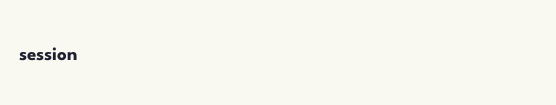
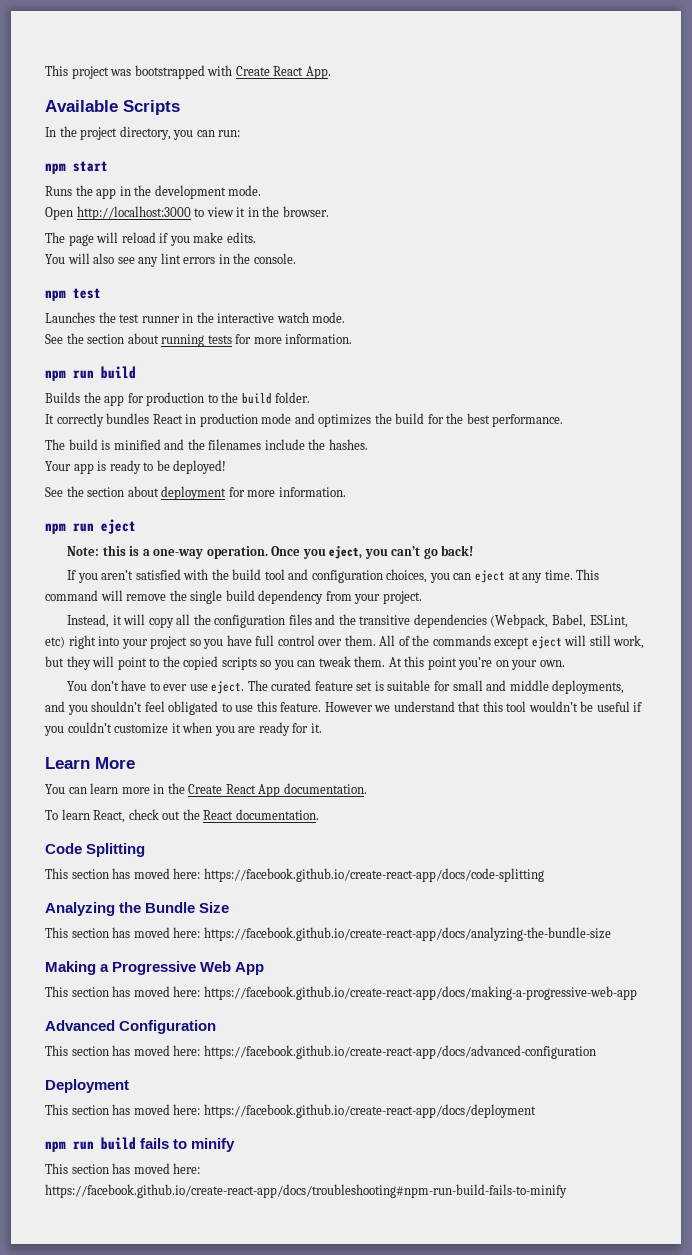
[19,47,77,61] session -> [45,65,331,79] [45,100,180,115] [45,126,241,140] [45,161,108,174] [45,185,262,199] [45,206,329,220] [45,232,256,246] [45,253,296,267] [45,288,101,301] [45,312,346,323] [45,333,353,347] [45,366,136,381] [45,392,311,406] [45,413,564,427] [45,439,368,450] [45,460,227,474] [45,486,346,500] [45,519,136,534] [67,545,474,559] [67,569,600,583] [45,590,422,604] [67,614,628,628] [45,635,645,649] [45,656,565,670] [67,680,625,694] [45,701,643,715] [44,722,322,736] [45,757,135,769] [45,783,367,797] [45,809,319,823] [45,843,146,857] [45,868,544,882] [45,902,230,916] [45,927,611,941] [45,961,265,975] [45,986,637,1000] [45,1020,217,1034] [45,1045,596,1059] [45,1079,129,1093] [45,1104,536,1118] [45,1137,236,1152] [45,1163,201,1174] [45,1184,567,1198] This project was bootstrapped with Create React App. // Available Scripts // In the project directory, you can run: // npm start // Runs the app in the development mode. // Open http://localhost:3000 to view it in the browser. // The page will reload if you make edits. // You will also see any lint errors in the console. // npm test // Launches the test runner in the interactive watch mode. // See the section about running tests for more information. // npm run build // Builds the app for production to the build folder. // It correctly bundles React in production mode and optimizes the build for the best performance. // The build is minified and the filenames include the hashes. // Your app is ready to be deployed! // See the section about deployment for more information. // npm run eject // Note: this is a one-way operation. Once you eject, you can’t go back! // If you aren’t satisfied with the build tool and configuration choices, you can eject at any time. This command will remove the single build dependency from your project. // Instead, it will copy all the configuration files and the transitive dependencies (Webpack, Babel, ESLint, etc) right into your project so you have full control over them. All of the commands except eject will still work, but they will point to the copied scripts so you can tweak them. At this point you’re on your own. // You don’t have to ever use eject. The curated feature set is suitable for small and middle deployments, and you shouldn’t feel obligated to use this feature. However we understand that this tool wouldn’t be useful if you couldn’t customize it when you are ready for it. // Learn More // You can learn more in the Create React App documentation. // To learn React, check out the React documentation. // Code Splitting // This section has moved here: https://facebook.github.io/create-react-app/docs/code-splitting // Analyzing the Bundle Size // This section has moved here: https://facebook.github.io/create-react-app/docs/analyzing-the-bundle-size // Making a Progressive Web App // This section has moved here: https://facebook.github.io/create-react-app/docs/making-a-progressive-web-app // Advanced Configuration // This section has moved here: https://facebook.github.io/create-react-app/docs/advanced-configuration // Deployment // This section has moved here: https://facebook.github.io/create-react-app/docs/deployment // npm run build fails to minify // This section has moved here: https://facebook.github.io/create-react-app/docs/troubleshooting#npm-run-build-fails-to-minify

